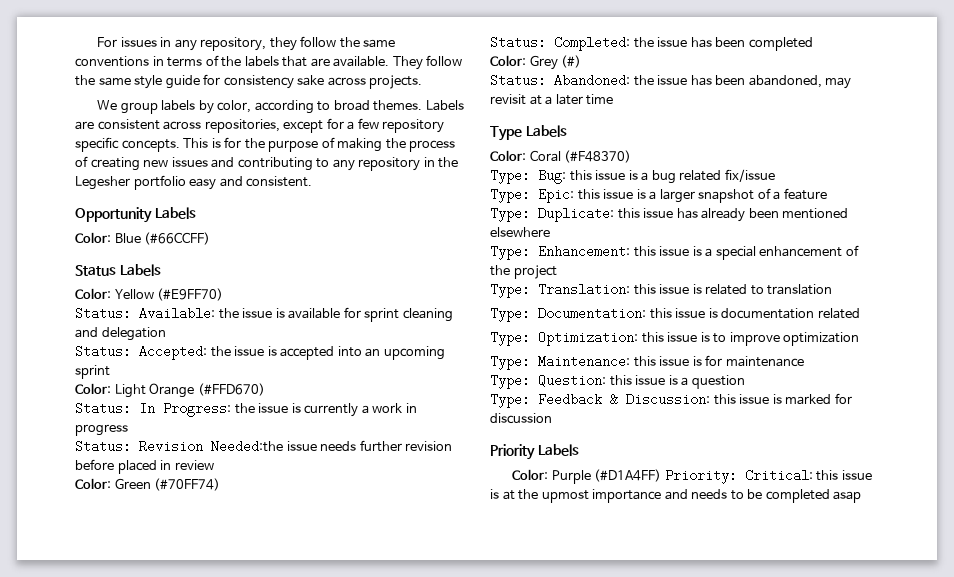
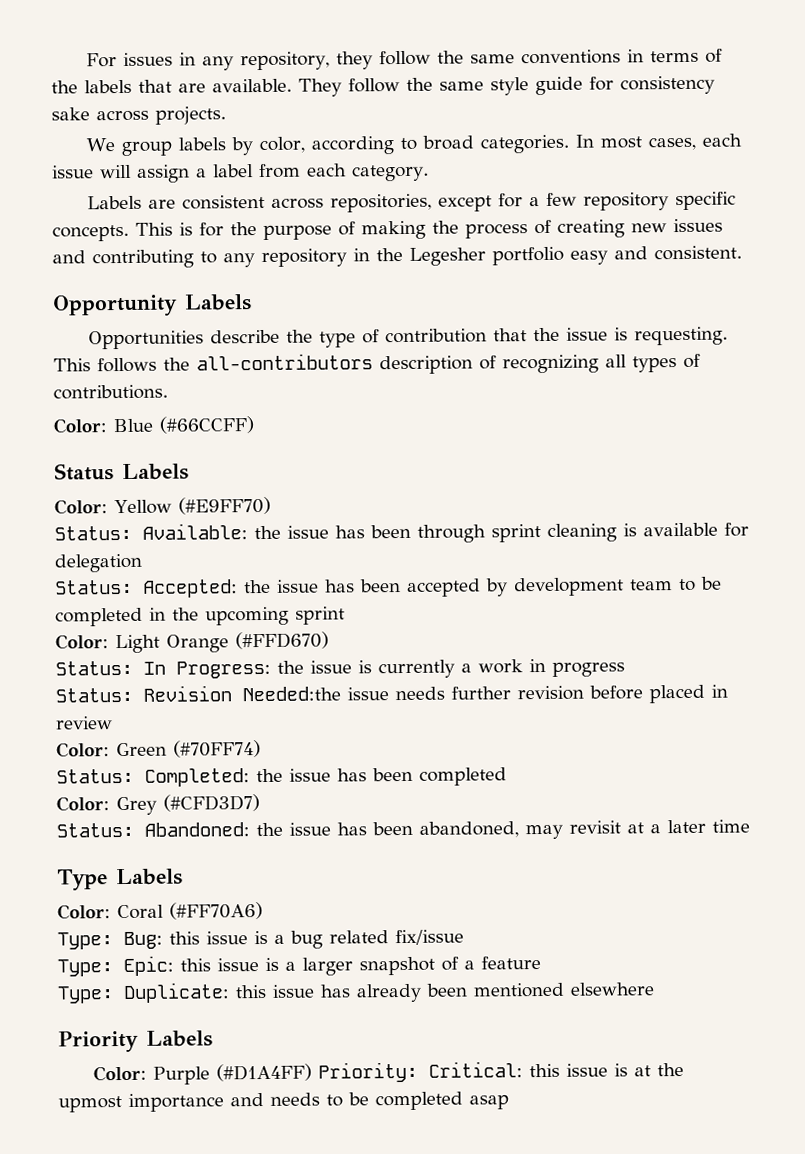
[373,100,423,111] themes. -> [480,133,743,154] [52,163,429,183] categories. In most cases, each issue will assign a label from each category. //
(196, 213) none -> [88,326,729,350] [53,353,701,375] [53,384,168,400] // Opportunities describe the type of contribution that the issue is requesting. This follows the all-contributors description of recognizing all types of contributions.
[275,307,453,322] [75,327,98,338] is available for sprint cleaning and -> [335,522,749,543] has been through sprint cleaning is available for
[267,346,381,360] is accepted into an -> [325,576,722,597] [55,607,199,627] has been accepted by development team to be completed in the
[561,55,582,68] (#) -> [163,794,260,812] (#CFD3D7)
[564,150,632,163] (#F48370) -> [169,902,263,920] (#FF70A6)
[490,245,859,260] [490,265,557,279] [490,283,833,298] [490,307,860,322] [490,331,860,346] [490,355,804,370] [490,374,745,389] [490,393,852,408] [490,413,552,424] // Type: Enhancement: this issue is a special enhancement of the project // Type: Translation: this issue is related to translation // Type: Documentation: this issue is documentation related // Type: Optimization: this issue is to improve optimization // Type: Maintenance: this issue is for maintenance // Type: Question: this issue is a question // Type: Feedback & Discussion: this issue is marked for discussion -> (654, 989) none

